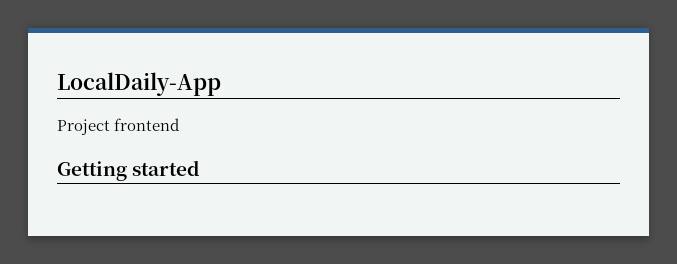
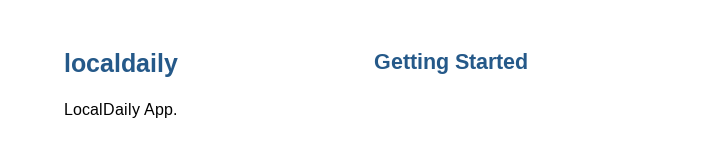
[57,72,221,96] [57,118,181,135] LocalDaily-App // Project frontend -> [64,53,178,77] [64,103,178,118] localdaily // LocalDaily App.
[132,160,201,176] started -> [455,53,528,69] Started

